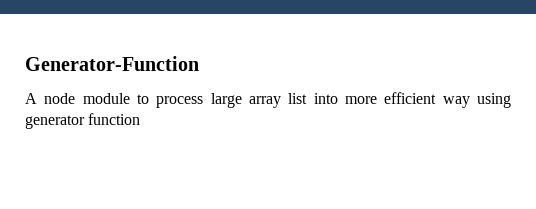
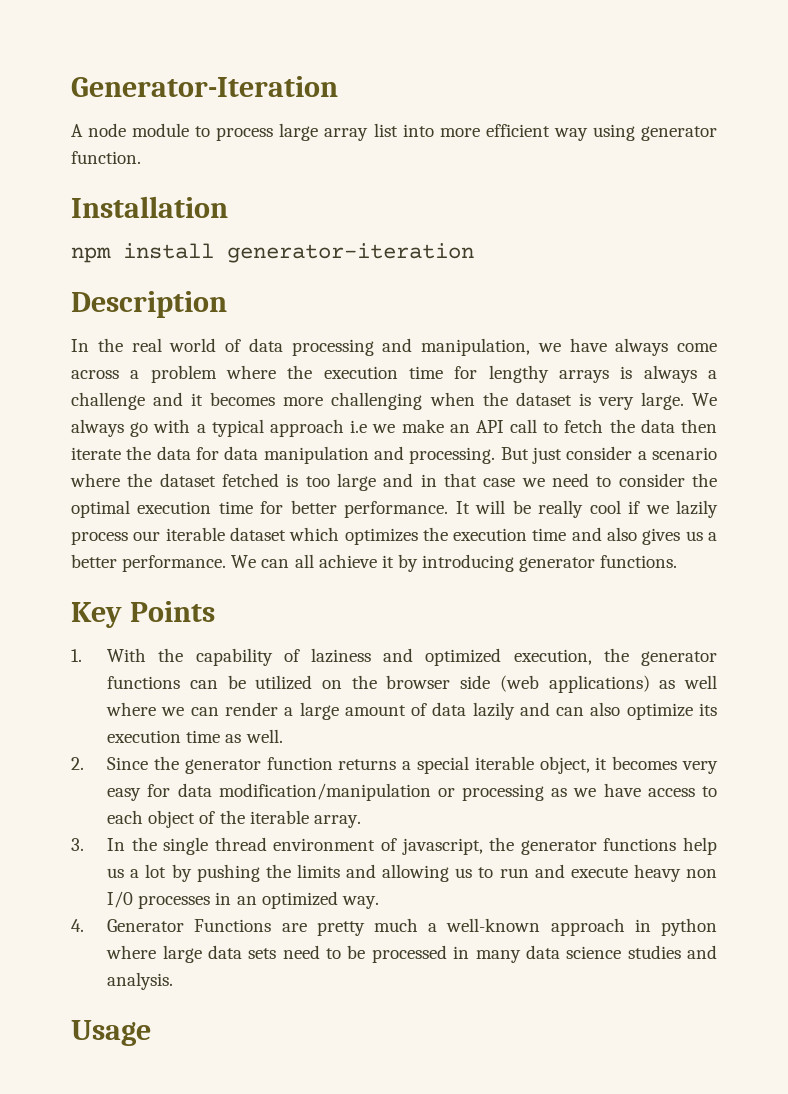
[25,56,199,71] Generator-Function -> [71,76,338,97] Generator-Iteration
[88,113,141,125] function -> [71,151,141,164] [71,196,228,218] [71,243,474,263] [71,291,227,318] [71,338,717,356] [71,365,717,383] [71,392,717,410] [71,419,717,437] [71,446,717,464] [70,473,717,491] [71,500,718,518] [71,527,717,545] [71,554,678,572] [71,601,215,628] [71,648,718,666] [107,675,717,693] [106,702,717,720] [107,729,283,743] [71,756,718,774] [107,783,717,801] [107,810,361,828] [71,837,718,855] [107,864,717,882] [107,891,379,909] [71,918,718,936] [106,945,717,963] [107,972,174,990] [71,1020,151,1046] function. // Installation // npm install generator-iteration // Description // In the real world of data processing and manipulation, we have always come across a problem where the execution time for lengthy arrays is always a challenge and it becomes more challenging when the dataset is very large. We always go with a typical approach i.e we make an API call to fetch the data then iterate the data for data manipulation and processing. But just consider a scenario where the dataset fetched is too large and in that case we need to consider the optimal execution time for better performance. It will be really cool if we lazily process our iterable dataset which optimizes the execution time and also gives us a better performance. We can all achieve it by introducing generator functions. // Key Points // 1. With the capability of laziness and optimized execution, the generator functions can be utilized on the browser side (web applications) as well where we can render a large amount of data lazily and can also optimize its execution time as well. // 2. Since the generator function returns a special iterable object, it becomes very easy for data modification/manipulation or processing as we have access to each object of the iterable array. // 3. In the single thread environment of javascript, the generator functions help us a lot by pushing the limits and allowing us to run and execute heavy non I/0 processes in an optimized way. // 4. Generator Functions are pretty much a well-known approach in python where large data sets need to be processed in many data science studies and analysis. // Usage

